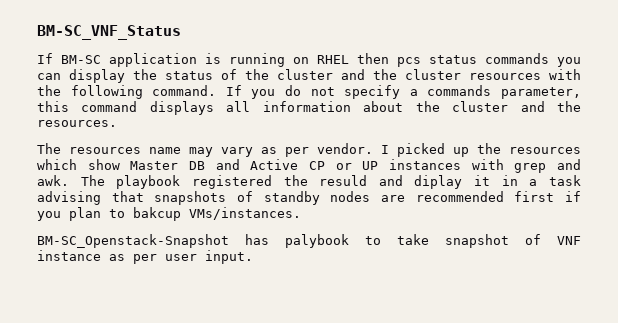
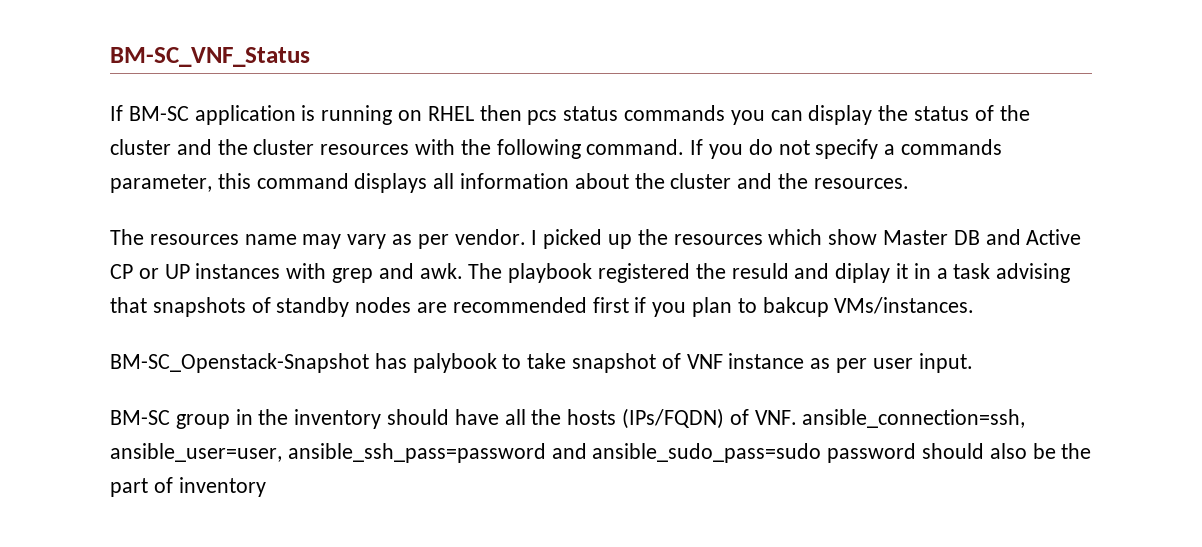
(253, 257) none -> [110,408,1026,429] [110,443,1092,463] [110,477,266,497] // BM-SC group in the inventory should have all the hosts (IPs/FQDN) of VNF. ansible_connection=ssh, ansible_user=user, ansible_ssh_pass=password and ansible_sudo_pass=sudo password should also be the part of inventory

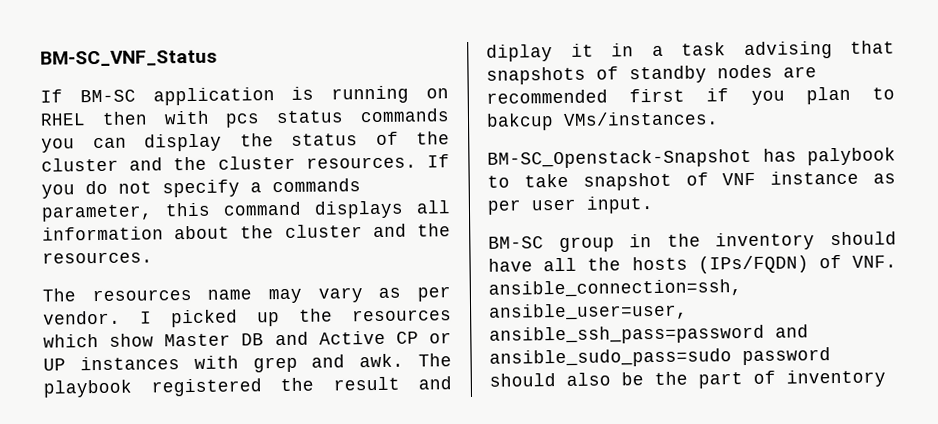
(522, 113) none -> [163,110,210,125] with
[320,139,685,159] resources with the following command. -> [305,156,417,169] resources.
[731,263,789,279] resuld -> [332,376,400,391] result

